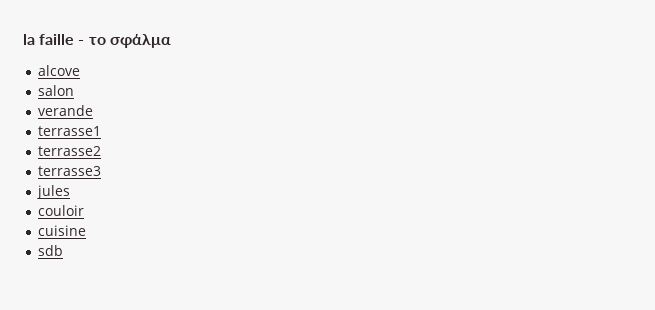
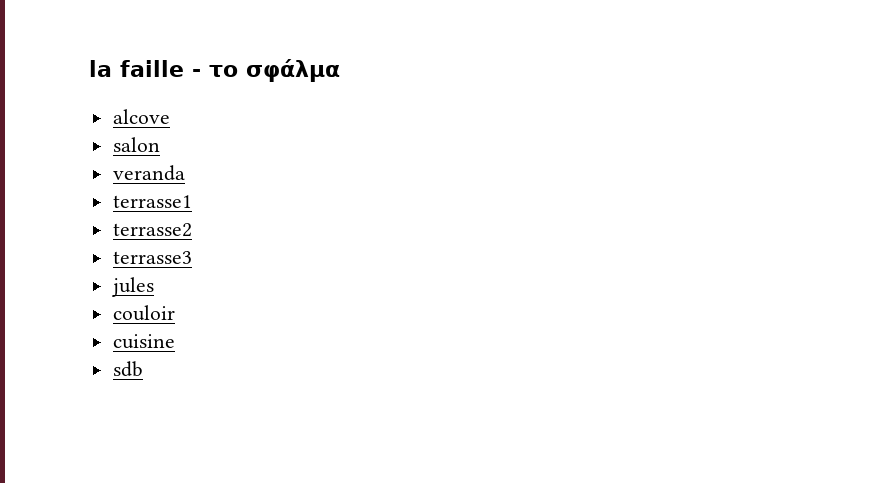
[37,105,93,116] verande -> [112,165,185,181] veranda

